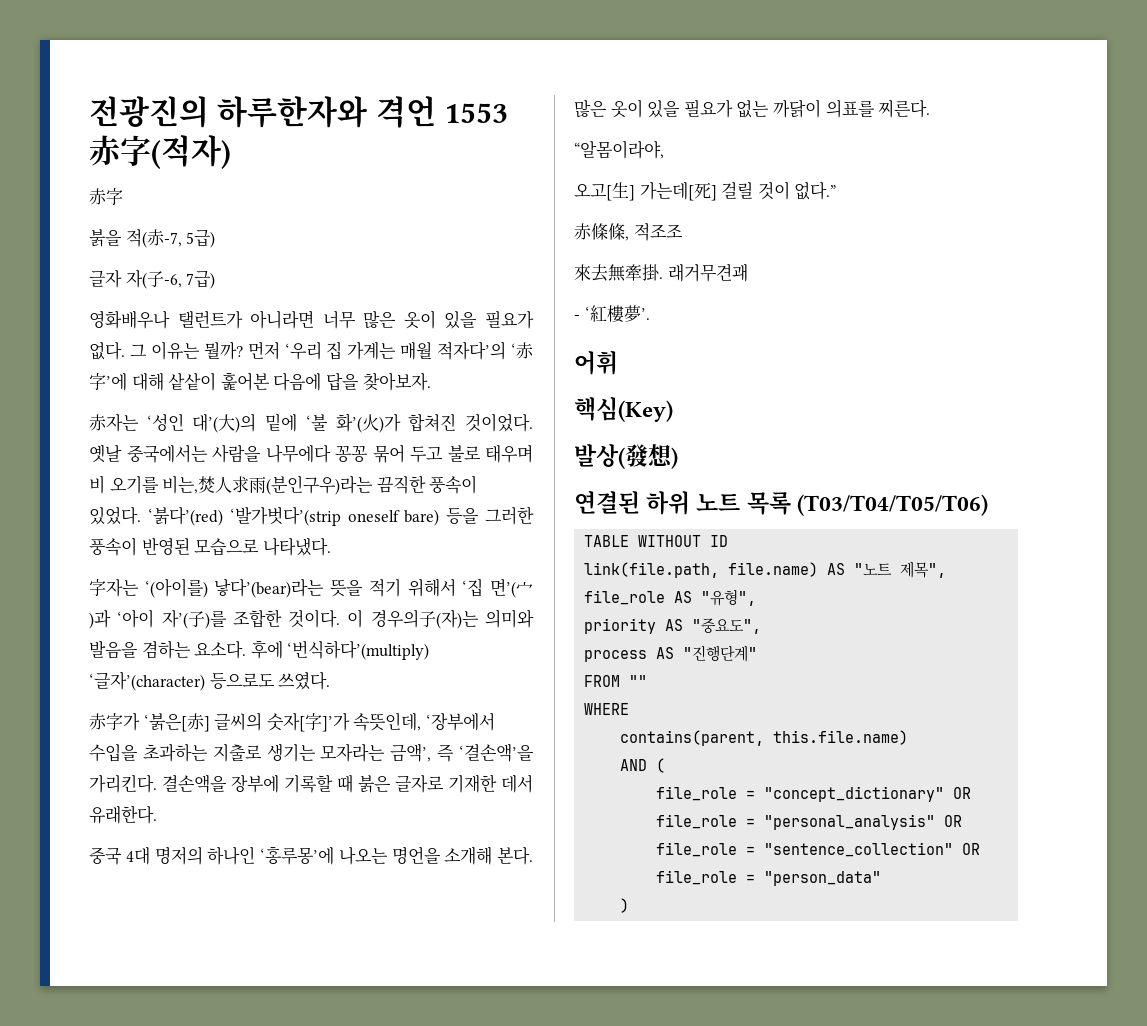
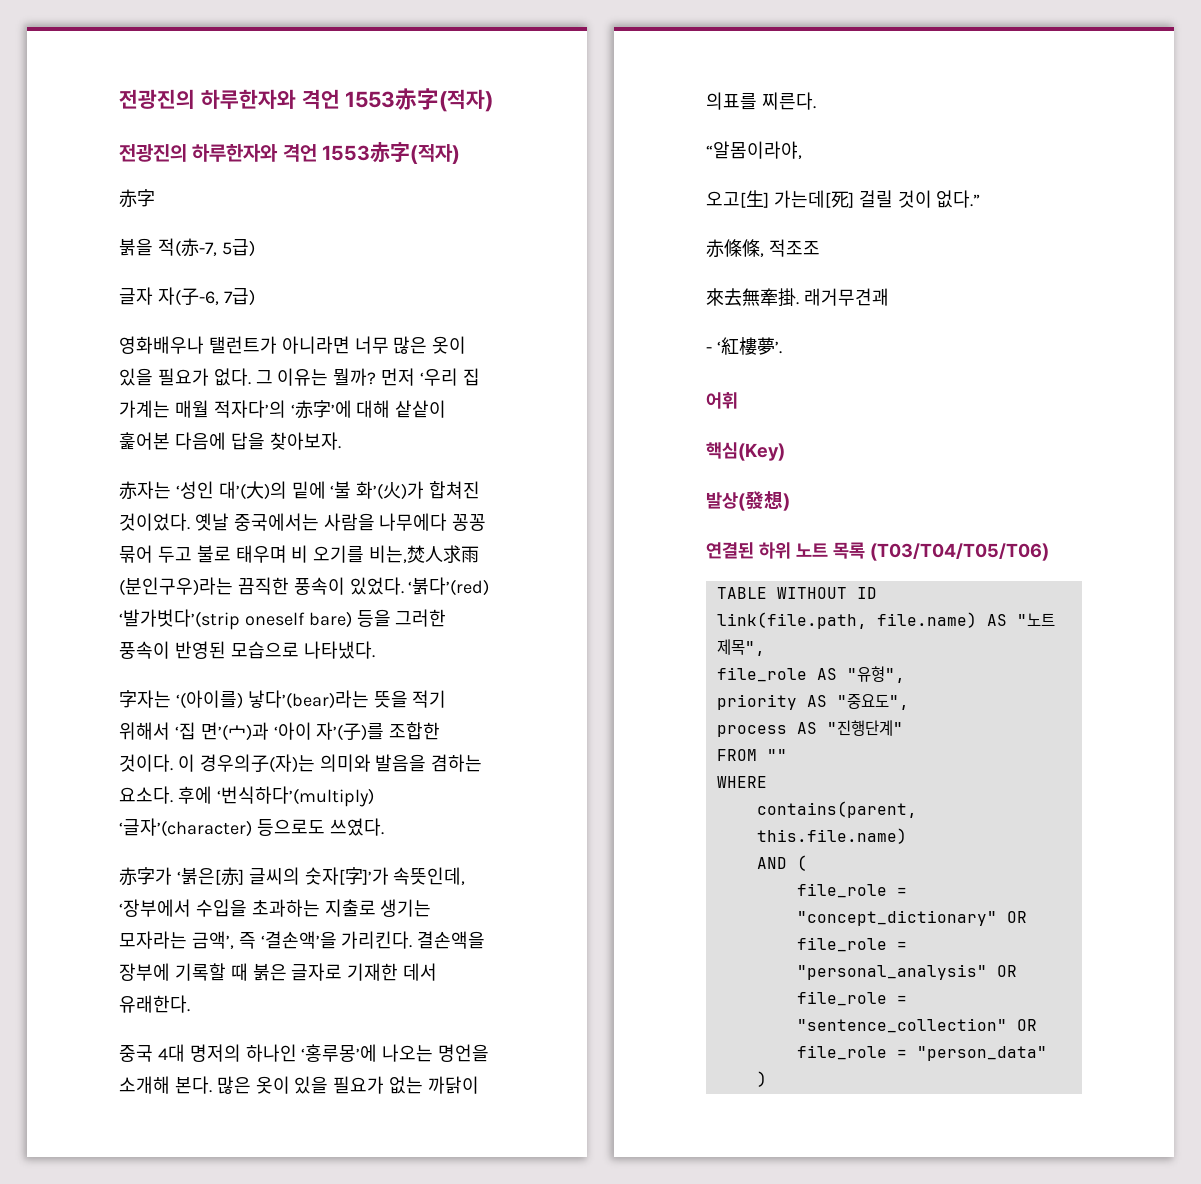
[89,96,509,128] [89,135,231,169] 전광진의 하루한자와 격언 1553赤字(적자) -> [119,88,494,112] [119,142,461,164] 전광진의 하루한자와 격언 1553赤字(적자) // 전광진의 하루한자와 격언 1553赤字(적자)

